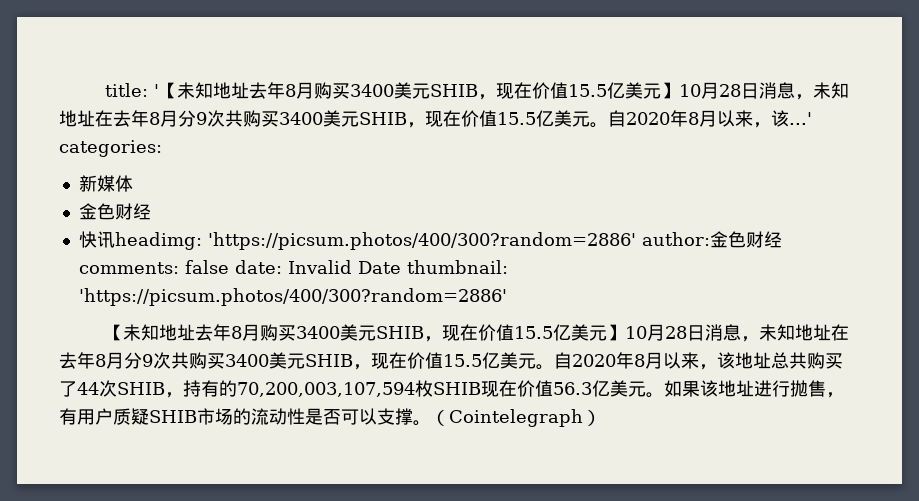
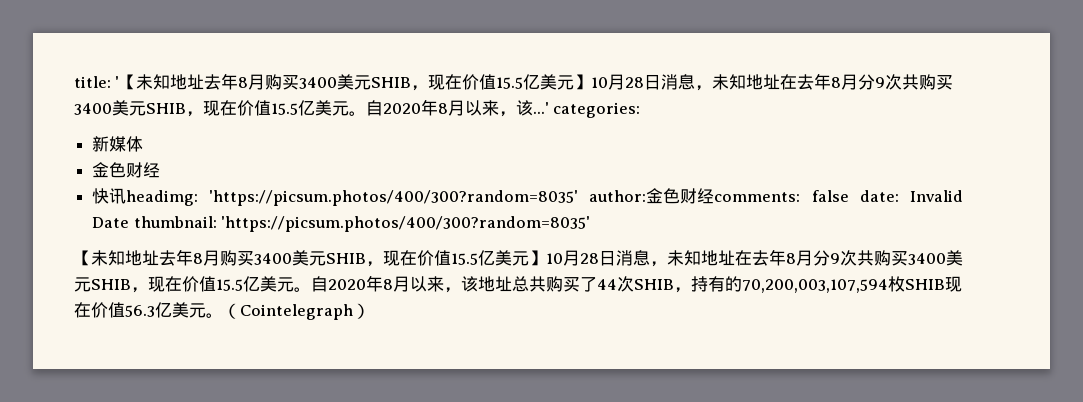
[207,232,636,250] 'https://picsum.photos/400/300?random=2886' -> [209,190,579,206] 'https://picsum.photos/400/300?random=8035'
[78,288,507,306] 'https://picsum.photos/400/300?random=2886' -> [221,216,591,232] 'https://picsum.photos/400/300?random=8035'
[664,380,844,398] [59,408,431,426] 如果该地址进行抛售，有用户质疑SHIB市场的流动性是否可以支撑。 -> (223, 315) none

